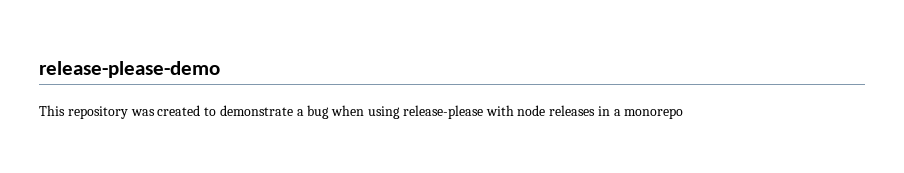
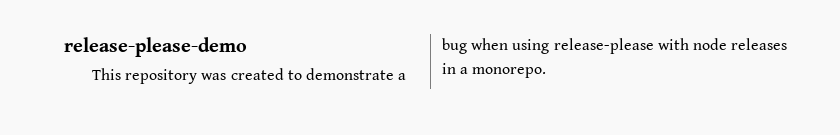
[624,108,684,119] monorepo -> [472,67,547,78] monorepo.

